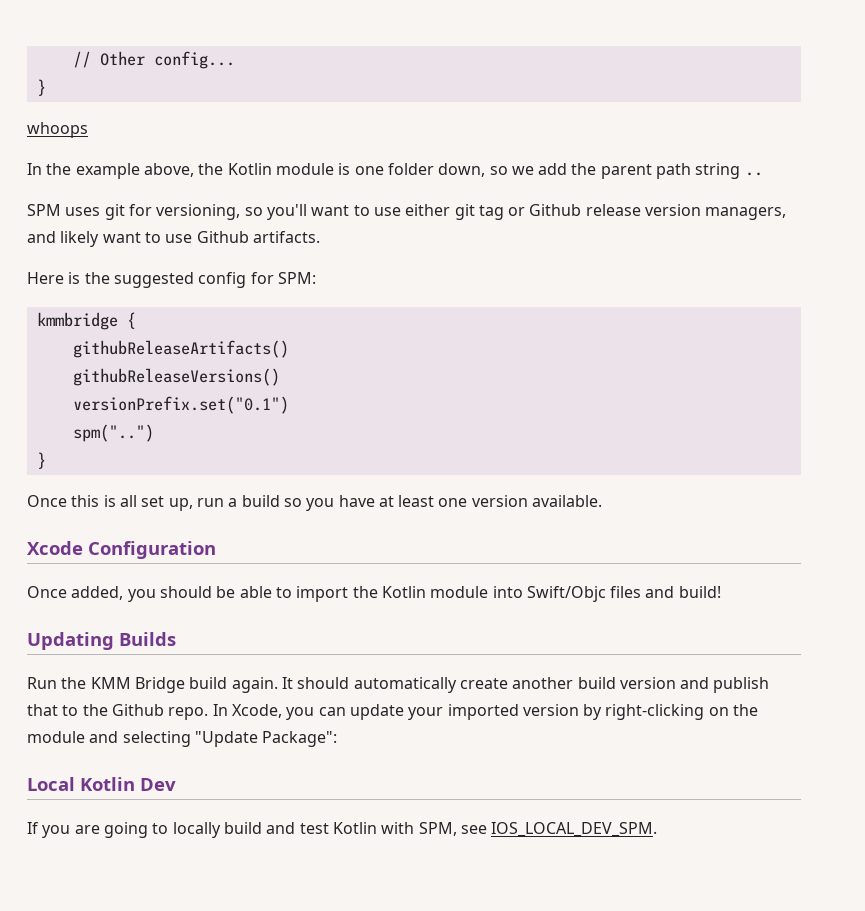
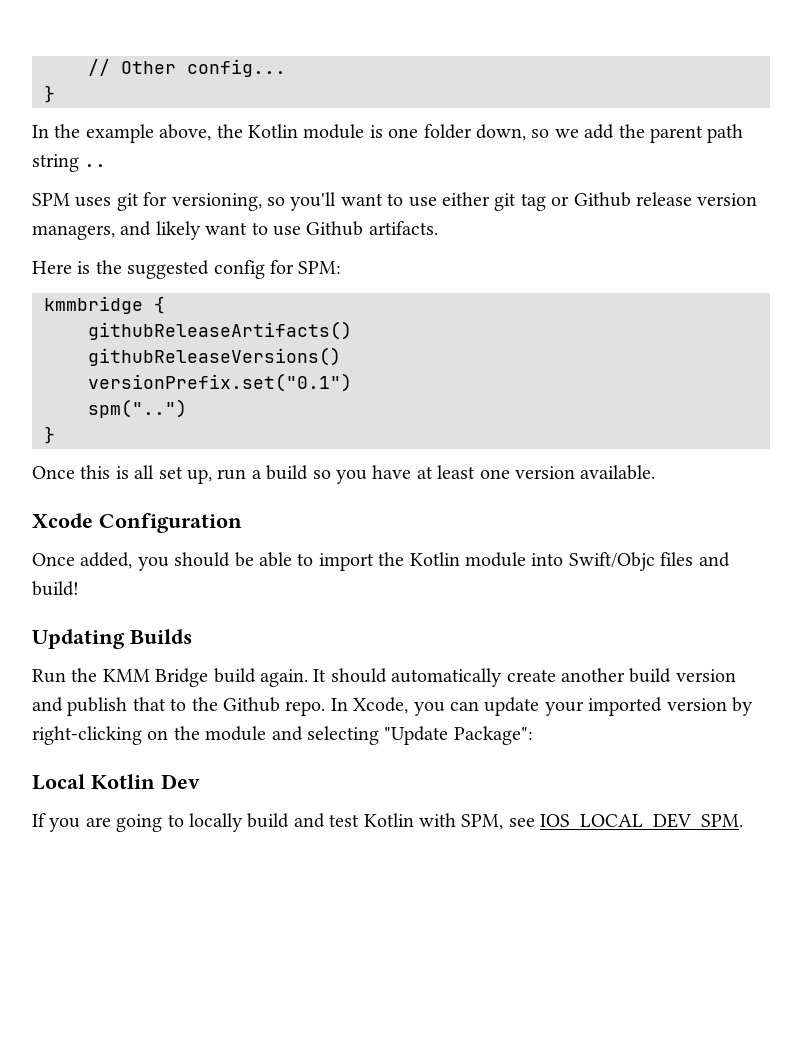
[27,122,88,138] // whoops -> (55, 94) none

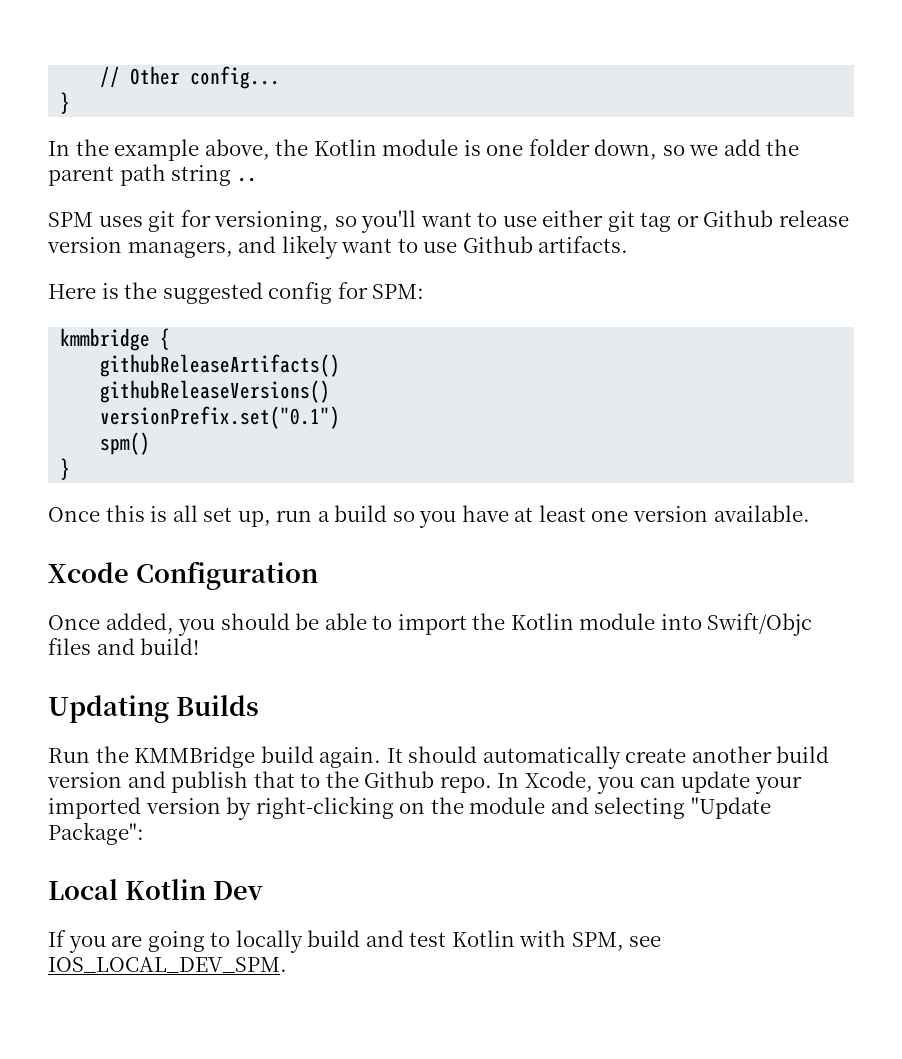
[88,399,187,418] spm("..") -> [100,432,151,455] spm()
[102,668,209,687] KMM Bridge -> [134,746,256,768] KMMBridge

